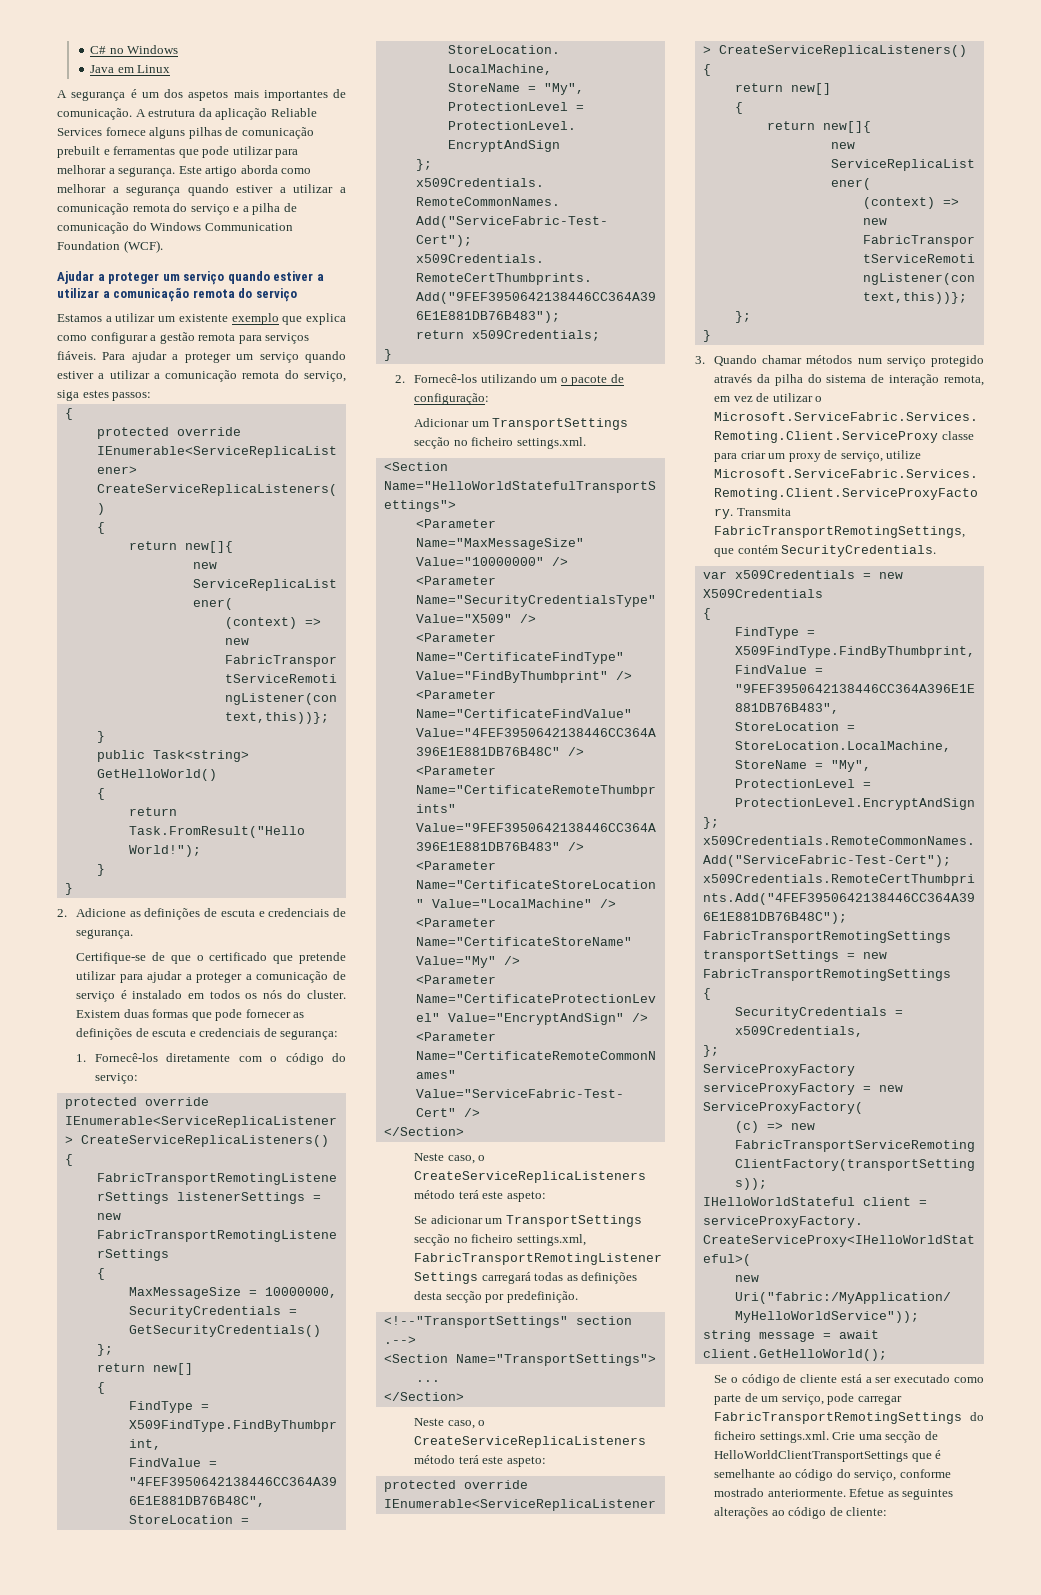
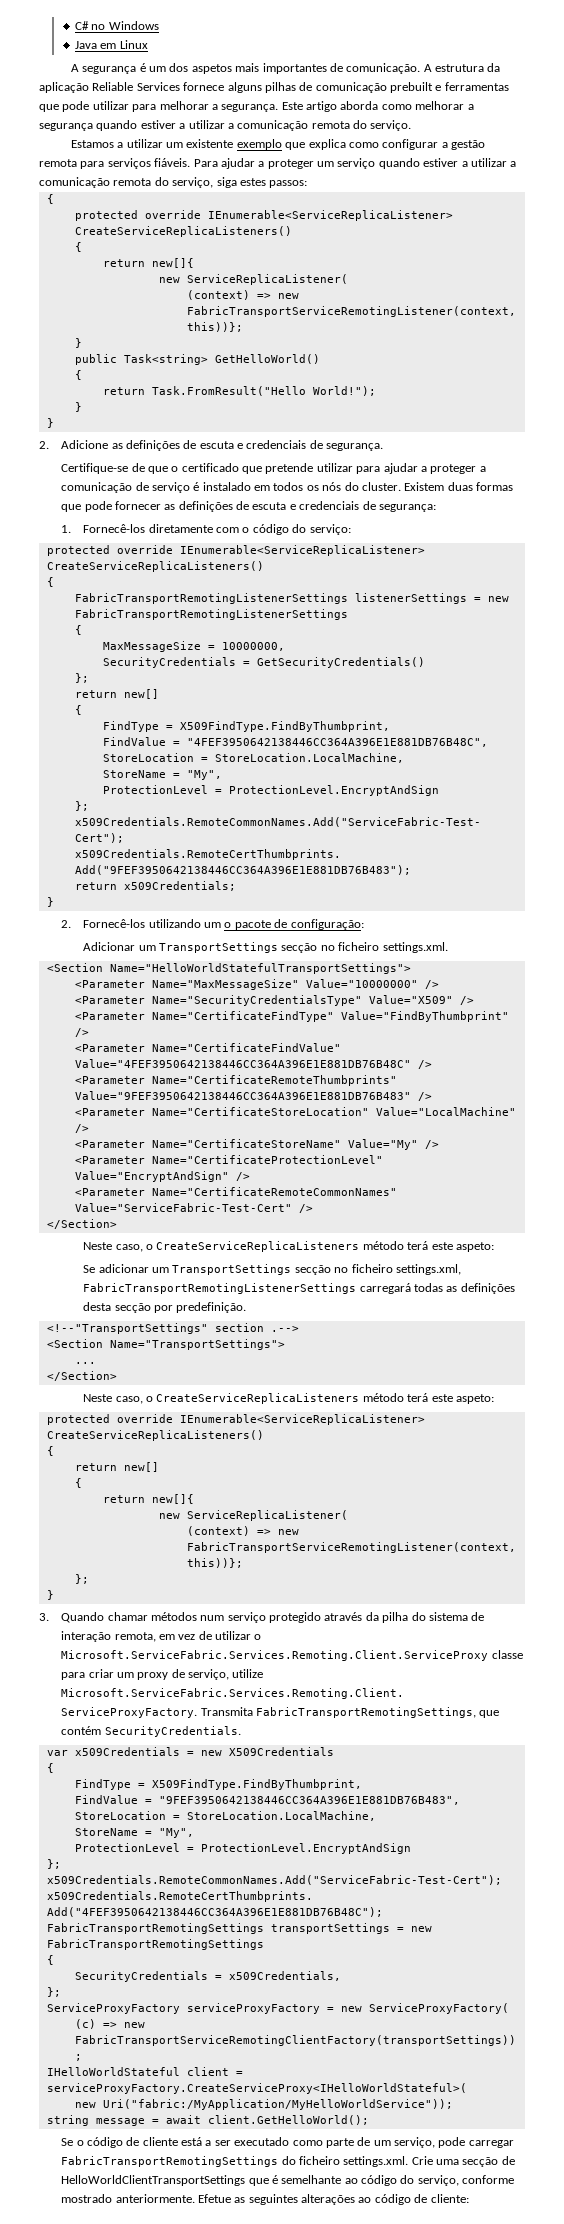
[190,203,297,215] [57,222,293,234] [57,240,163,253] [57,271,324,285] [57,287,297,302] serviço e a pilha de comunicação do Windows Communication Foundation (WCF). // Ajudar a proteger um serviço quando estiver a utilizar a comunicação remota do serviço -> [370,120,412,131] serviço.

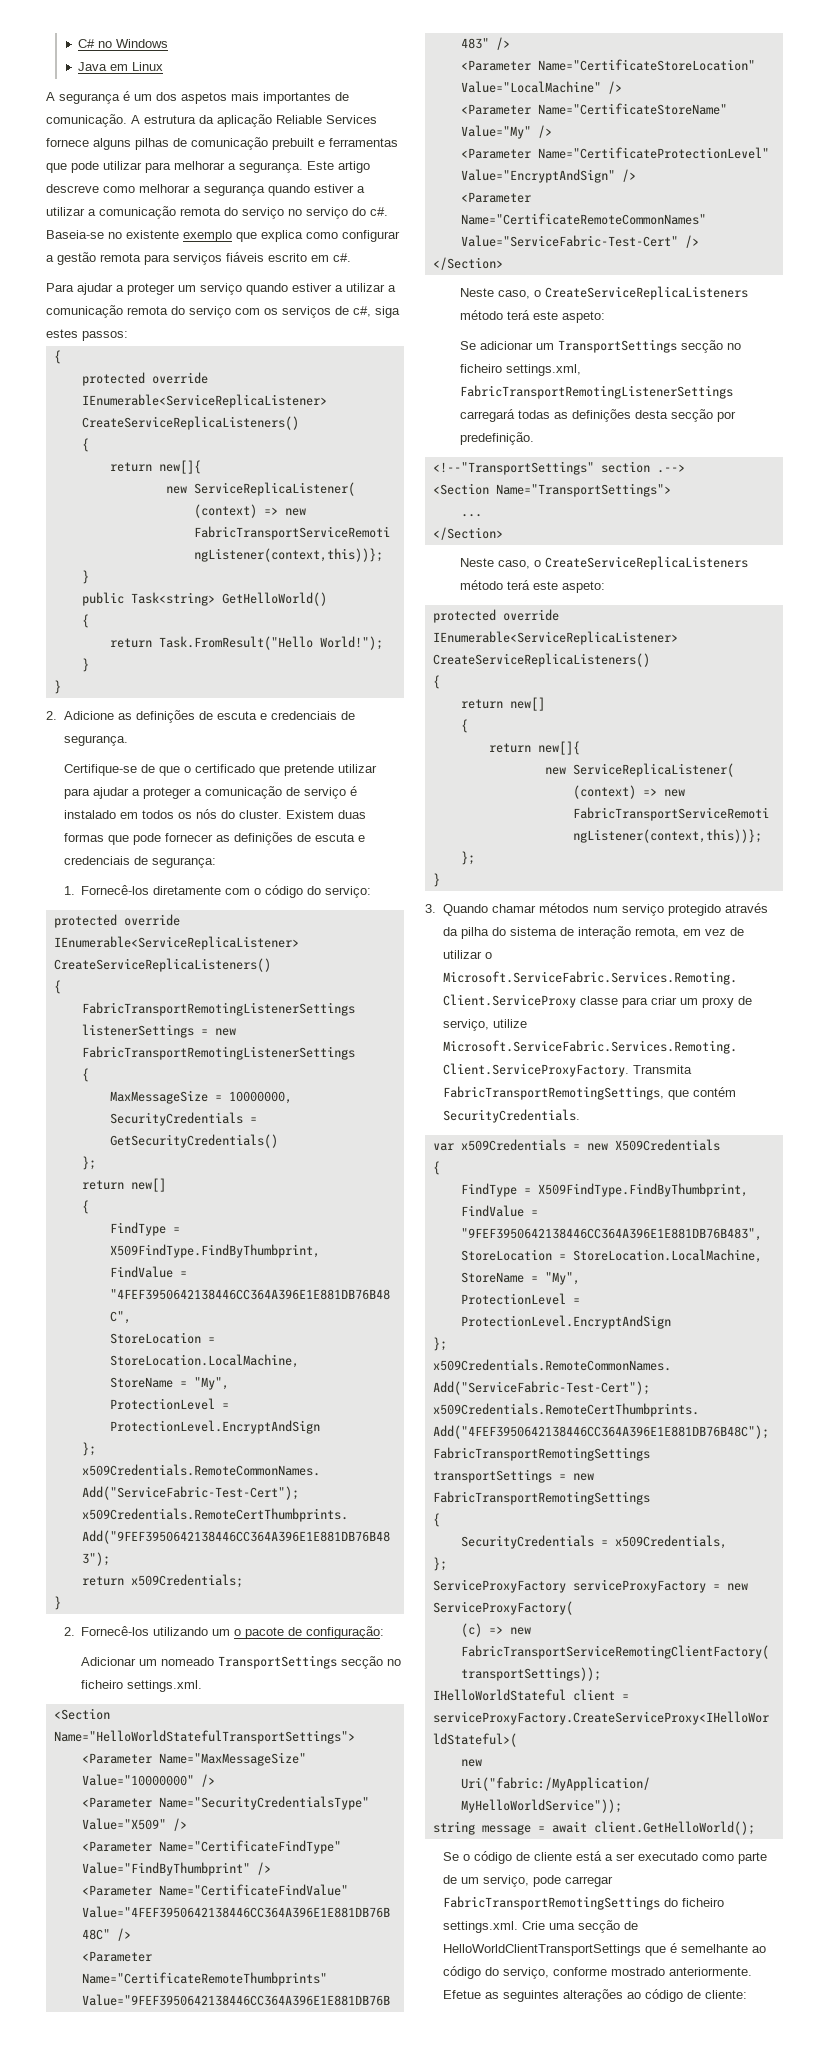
[340,101,379,110] aborda -> [46,184,99,193] descreve
[370,120,412,131] [70,139,184,148] serviço. // Estamos a utilizar um -> [242,207,388,219] [46,230,122,239] serviço no serviço do c#. Baseia-se no
[154,158,191,167] fiáveis. -> [226,252,351,262] fiáveis escrito em c#. //
[172,177,214,188] serviço, -> [189,306,371,318] serviço com os serviços de c#,
(156, 948) none -> [161,1657,215,1666] nomeado

